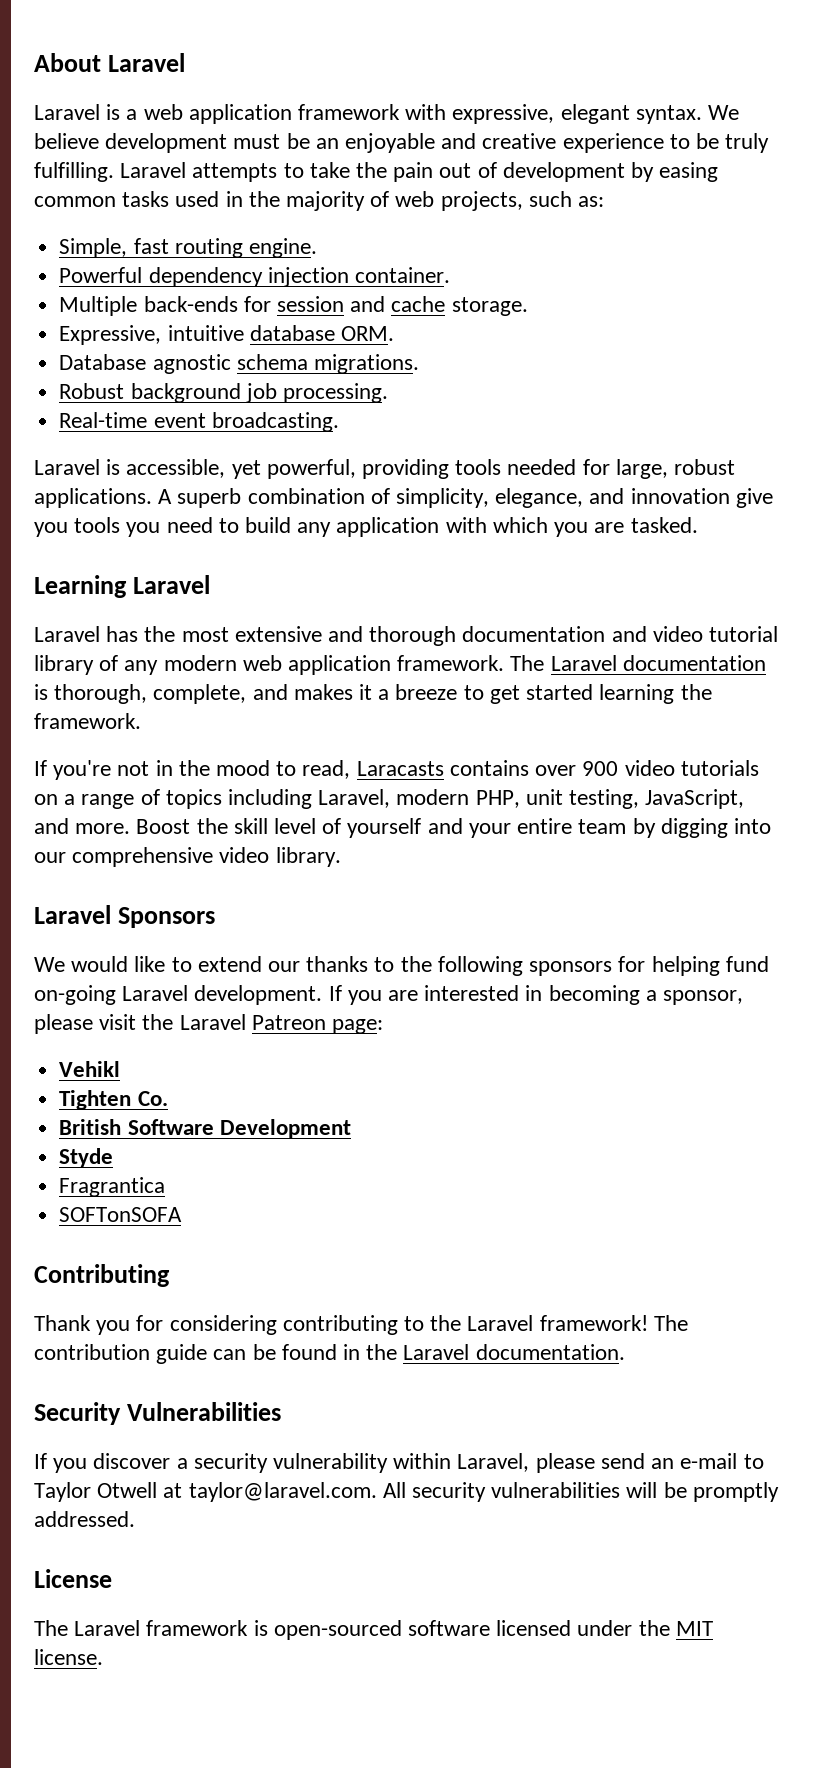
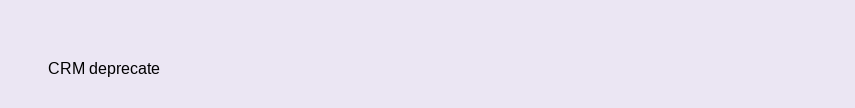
[34,53,185,72] [34,104,740,124] [34,133,770,153] [34,162,719,182] [34,191,605,211] [59,238,317,258] [59,267,450,287] [59,296,528,316] [59,325,394,345] [59,354,419,374] [59,383,388,403] [59,412,339,432] [34,459,736,479] [34,488,773,508] [34,517,698,537] [34,575,210,598] [34,626,779,646] [34,655,766,675] [34,684,712,704] [34,713,141,729] [34,760,759,780] [34,789,745,809] [34,818,771,838] [34,847,341,867] [34,905,215,928] [34,956,769,976] [34,985,744,1005] [34,1014,384,1034] [59,1061,121,1077] [59,1090,168,1110] [59,1119,351,1139] [59,1148,114,1168] [59,1177,166,1197] [59,1207,183,1222] [34,1264,170,1287] [34,1315,688,1335] [34,1344,625,1364] [34,1402,281,1425] [34,1453,764,1473] [34,1482,779,1502] [34,1511,135,1527] [34,1569,112,1588] [34,1620,713,1640] [34,1649,103,1665] About Laravel // Laravel is a web application framework with expressive, elegant syntax. We believe development must be an enjoyable and creative experience to be truly fulfilling. Laravel attempts to take the pain out of development by easing common tasks used in the majority of web projects, such as: // Simple, fast routing engine. // Powerful dependency injection container. // Multiple back-ends for session and cache storage. // Expressive, intuitive database ORM. // Database agnostic schema migrations. // Robust background job processing. // Real-time event broadcasting. // Laravel is accessible, yet powerful, providing tools needed for large, robust applications. A superb combination of simplicity, elegance, and innovation give you tools you need to build any application with which you are tasked. // Learning Laravel // Laravel has the most extensive and thorough documentation and video tutorial library of any modern web application framework. The Laravel documentation is thorough, complete, and makes it a breeze to get started learning the framework. // If you're not in the mood to read, Laracasts contains over 900 video tutorials on a range of topics including Laravel, modern PHP, unit testing, JavaScript, and more. Boost the skill level of yourself and your entire team by digging into our comprehensive video library. // Laravel Sponsors // We would like to extend our thanks to the following sponsors for helping fund on-going Laravel development. If you are interested in becoming a sponsor, please visit the Laravel Patreon page: // Vehikl // Tighten Co. // British Software Development // Styde // Fragrantica // SOFTonSOFA // Contributing // Thank you for considering contributing to the Laravel framework! The contribution guide can be found in the Laravel documentation. // Security Vulnerabilities // If you discover a security vulnerability within Laravel, please send an e-mail to Taylor Otwell at taylor@laravel.com. All security vulnerabilities will be promptly addressed. // License // The Laravel framework is open-sourced software licensed under the MIT license. -> [48,62,161,77] CRM deprecate

